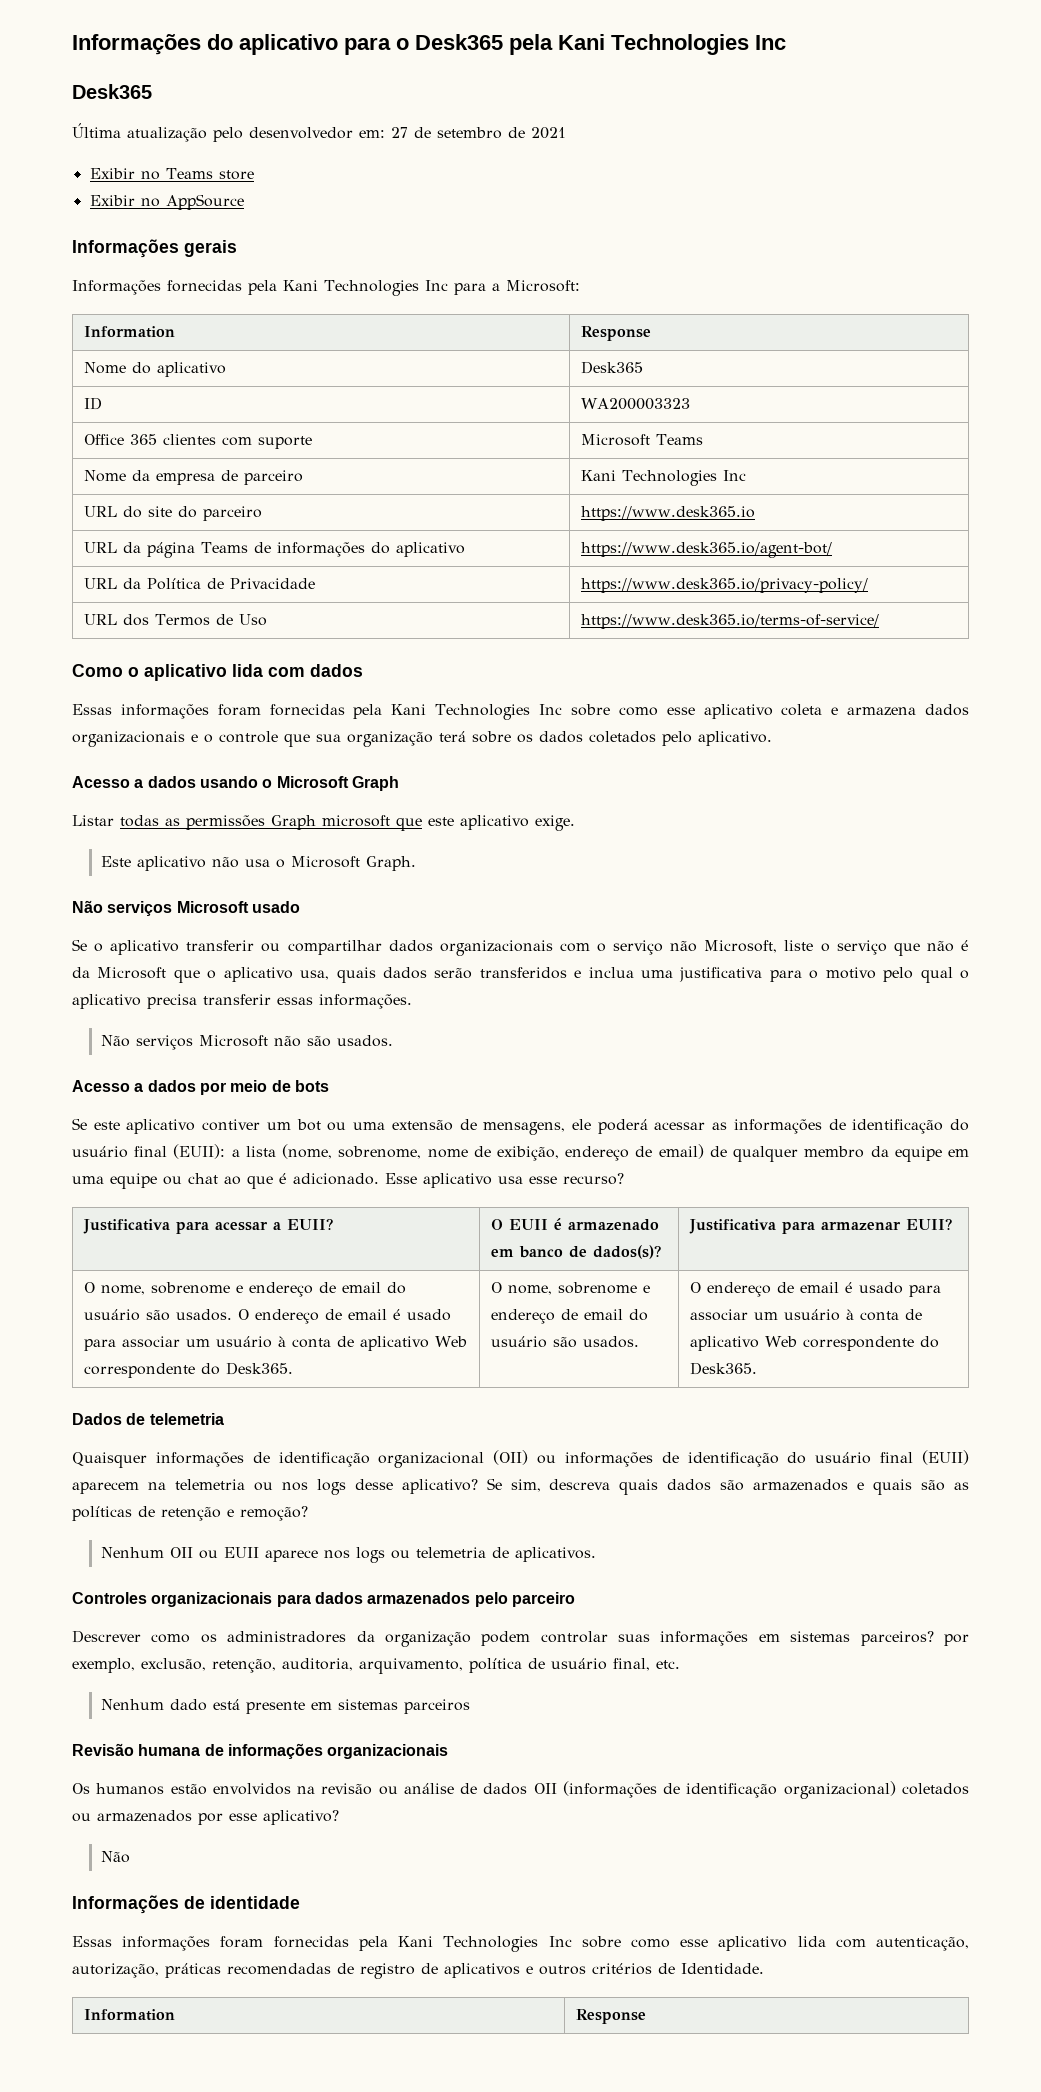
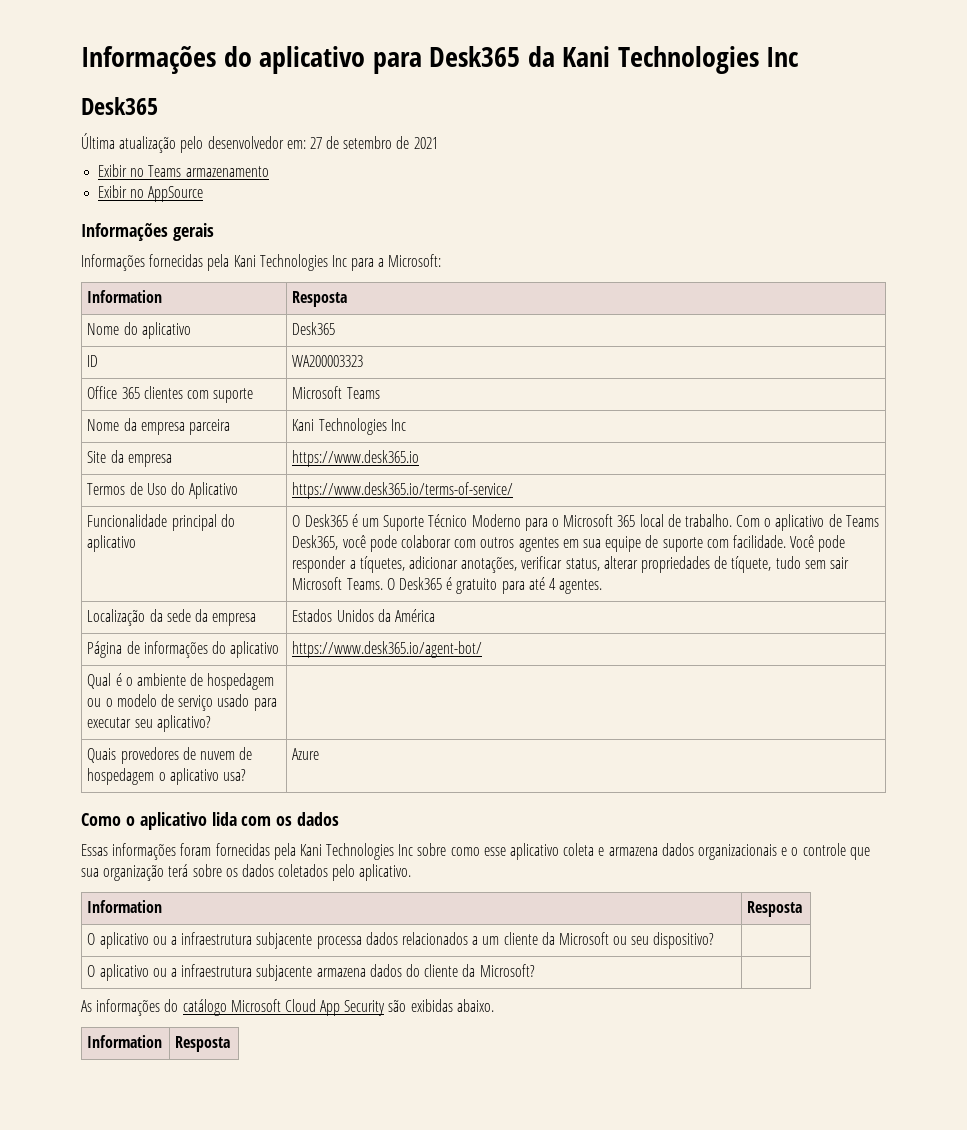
[396,34,553,55] o Desk365 pela -> [429,46,555,67] Desk365 da
[218,170,254,180] store -> [185,166,269,177] armazenamento
[581,326,652,341] Response -> [292,291,348,307] Resposta
[221,470,304,485] [581,470,747,486] [84,506,263,521] [581,506,756,521] [84,542,249,558] de parceiro | Kani Technologies Inc // URL do site do parceiro | https://www.desk365.io // URL da página Teams -> [189,419,231,435] [292,418,406,435] [87,450,172,467] [292,450,420,467] [87,482,239,499] [292,482,514,499] [87,514,235,531] [87,535,137,552] [292,514,879,531] [292,535,846,552] [292,556,849,573] [292,577,603,594] [87,609,257,626] [292,609,436,622] [87,641,123,658] parceira | Kani Technologies Inc // Site da empresa | https://www.desk365.io // Termos de Uso do Aplicativo | https://www.desk365.io/terms-of-service/ // Funcionalidade principal do aplicativo | O Desk365 é um Suporte Técnico Moderno para o Microsoft 365 local de trabalho. Com o aplicativo de Teams Desk365, você pode colaborar com outros agentes em sua equipe de suporte com facilidade. Você pode responder a tíquetes, adicionar anotações, verificar status, alterar propriedades de tíquete, tudo sem sair Microsoft Teams. O Desk365 é gratuito para até 4 agentes. // Localização da sede da empresa | Estados Unidos da América // Página
[84,578,316,590] [581,578,869,593] [84,614,268,626] [581,614,880,629] URL da Política de Privacidade | https://www.desk365.io/privacy-policy/ // URL dos Termos de Uso | https://www.desk365.io/terms-of-service/ -> [87,673,275,690] [87,694,277,711] [87,715,211,732] [87,747,253,764] [87,768,247,785] [292,748,320,760] Qual é o ambiente de hospedagem ou o modelo de serviço usado para executar seu aplicativo? | // Quais provedores de nuvem de hospedagem o aplicativo usa? | Azure
(305, 672) none -> [276,816,293,826] os
[72,776,399,791] [72,815,575,831] [100,856,416,871] [72,900,300,916] [72,939,969,956] [72,967,970,983] [72,994,412,1009] [100,1035,393,1050] [72,1080,329,1095] [72,1118,969,1135] [72,1144,969,1162] [72,1173,624,1189] [83,1218,334,1234] [491,1218,660,1231] [491,1245,662,1259] [689,1218,953,1234] [84,1282,407,1297] [84,1309,452,1324] [84,1336,468,1351] [84,1362,294,1378] [491,1282,651,1295] [491,1309,649,1324] [491,1336,640,1348] [690,1282,942,1297] [690,1309,923,1321] [690,1336,940,1351] [690,1362,758,1375] [72,1413,224,1425] [72,1450,969,1468] [72,1478,970,1495] [72,1506,308,1521] [100,1547,596,1563] [72,1592,575,1607] [72,1630,969,1647] [72,1658,680,1674] [100,1699,470,1714] [72,1743,449,1759] [72,1781,969,1799] [72,1810,339,1825] [100,1851,130,1863] [72,1895,300,1914] [72,1936,970,1952] [72,1963,764,1979] [84,2009,176,2021] [576,2009,647,2024] // Acesso a dados usando o Microsoft Graph // Listar todas as permissões Graph microsoft que este aplicativo exige. // Este aplicativo não usa o Microsoft Graph. // Não serviços Microsoft usado // Se o aplicativo transferir ou compartilhar dados organizacionais com o serviço não Microsoft, liste o serviço que não é da Microsoft que o aplicativo usa, quais dados serão transferidos e inclua uma justificativa para o motivo pelo qual o aplicativo precisa transferir essas informações. // Não serviços Microsoft não são usados. // Acesso a dados por meio de bots // Se este aplicativo contiver um bot ou uma extensão de mensagens, ele poderá acessar as informações de identificação do usuário final (EUII): a lista (nome, sobrenome, nome de exibição, endereço de email) de qualquer membro da equipe em uma equipe ou chat ao que é adicionado. Esse aplicativo usa esse recurso? // Justificativa para acessar a EUII? | O EUII é armazenado em banco de dados(s)? | Justificativa para armazenar EUII? // O nome, sobrenome e endereço de email do usuário são usados. O endereço de email é usado para associar um usuário à conta de aplicativo Web correspondente do Desk365. | O nome, sobrenome e endereço de email do usuário são usados. | O endereço de email é usado para associar um usuário à conta de aplicativo Web correspondente do Desk365. // Dados de telemetria // Quaisquer informações de identificação organizacional (OII) ou informações de identificação do usuário final (EUII) aparecem na telemetria ou nos logs desse aplicativo? Se sim, descreva quais dados são armazenados e quais são as políticas de retenção e remoção? // Nenhum OII ou EUII aparece nos logs ou telemetria de aplicativos. // Controles organizacionais para dados armazenados pelo parceiro // Descrever como os administradores da organização podem controlar suas informações em sistemas parceiros? por exemplo, exclusão, retenção, auditoria, arquivamento, política de usuário final, etc. // Nenhum dado está presente em sistemas parceiros // Revisão humana de informações organizacionais // Os humanos estão envolvidos na revisão ou análise de dados OII (informações de identificação organizacional) coletados ou armazenados por esse aplicativo? // Não // Informações de identidade // Essas informações foram fornecidas pela Kani Technologies Inc sobre como esse aplicativo lida com autenticação, autorização, práticas recomendadas de registro de aplicativos e outros critérios de Identidade. // Information | Response -> [87,900,163,913] [747,901,803,917] [87,932,715,949] [87,964,535,981] [81,999,494,1016] [87,1035,163,1048] [175,1036,231,1052] // Information | Resposta // O aplicativo ou a infraestrutura subjacente processa dados relacionados a um cliente da Microsoft ou seu dispositivo? | // O aplicativo ou a infraestrutura subjacente armazena dados do cliente da Microsoft? | // As informações do catálogo Microsoft Cloud App Security são exibidas abaixo. // Information | Resposta

